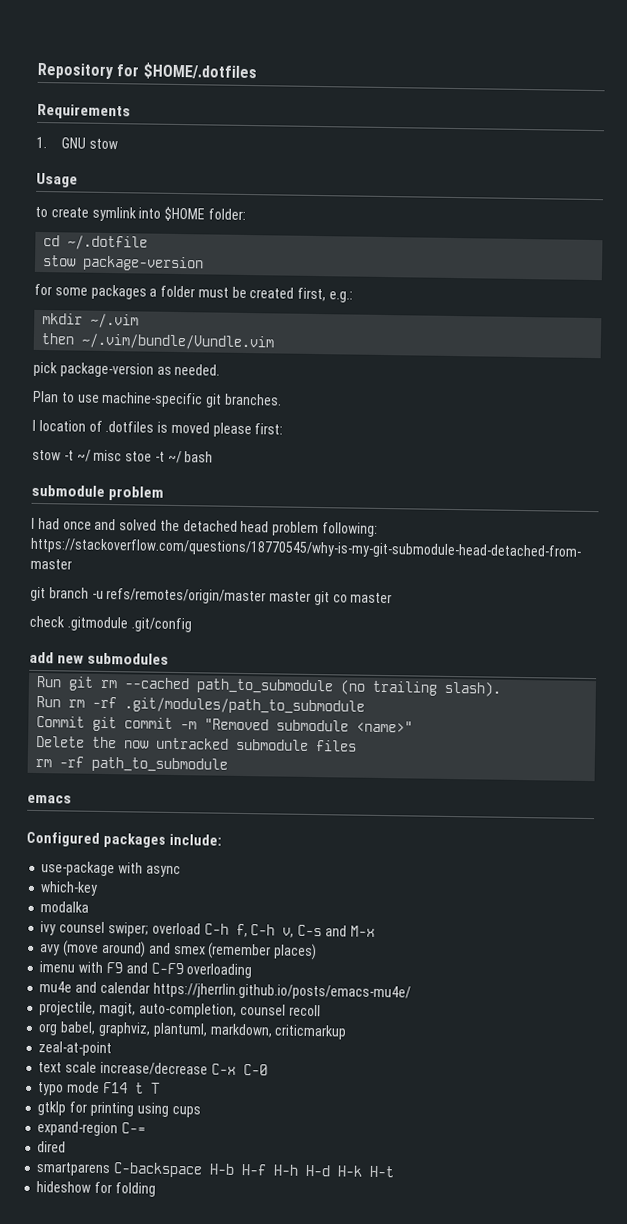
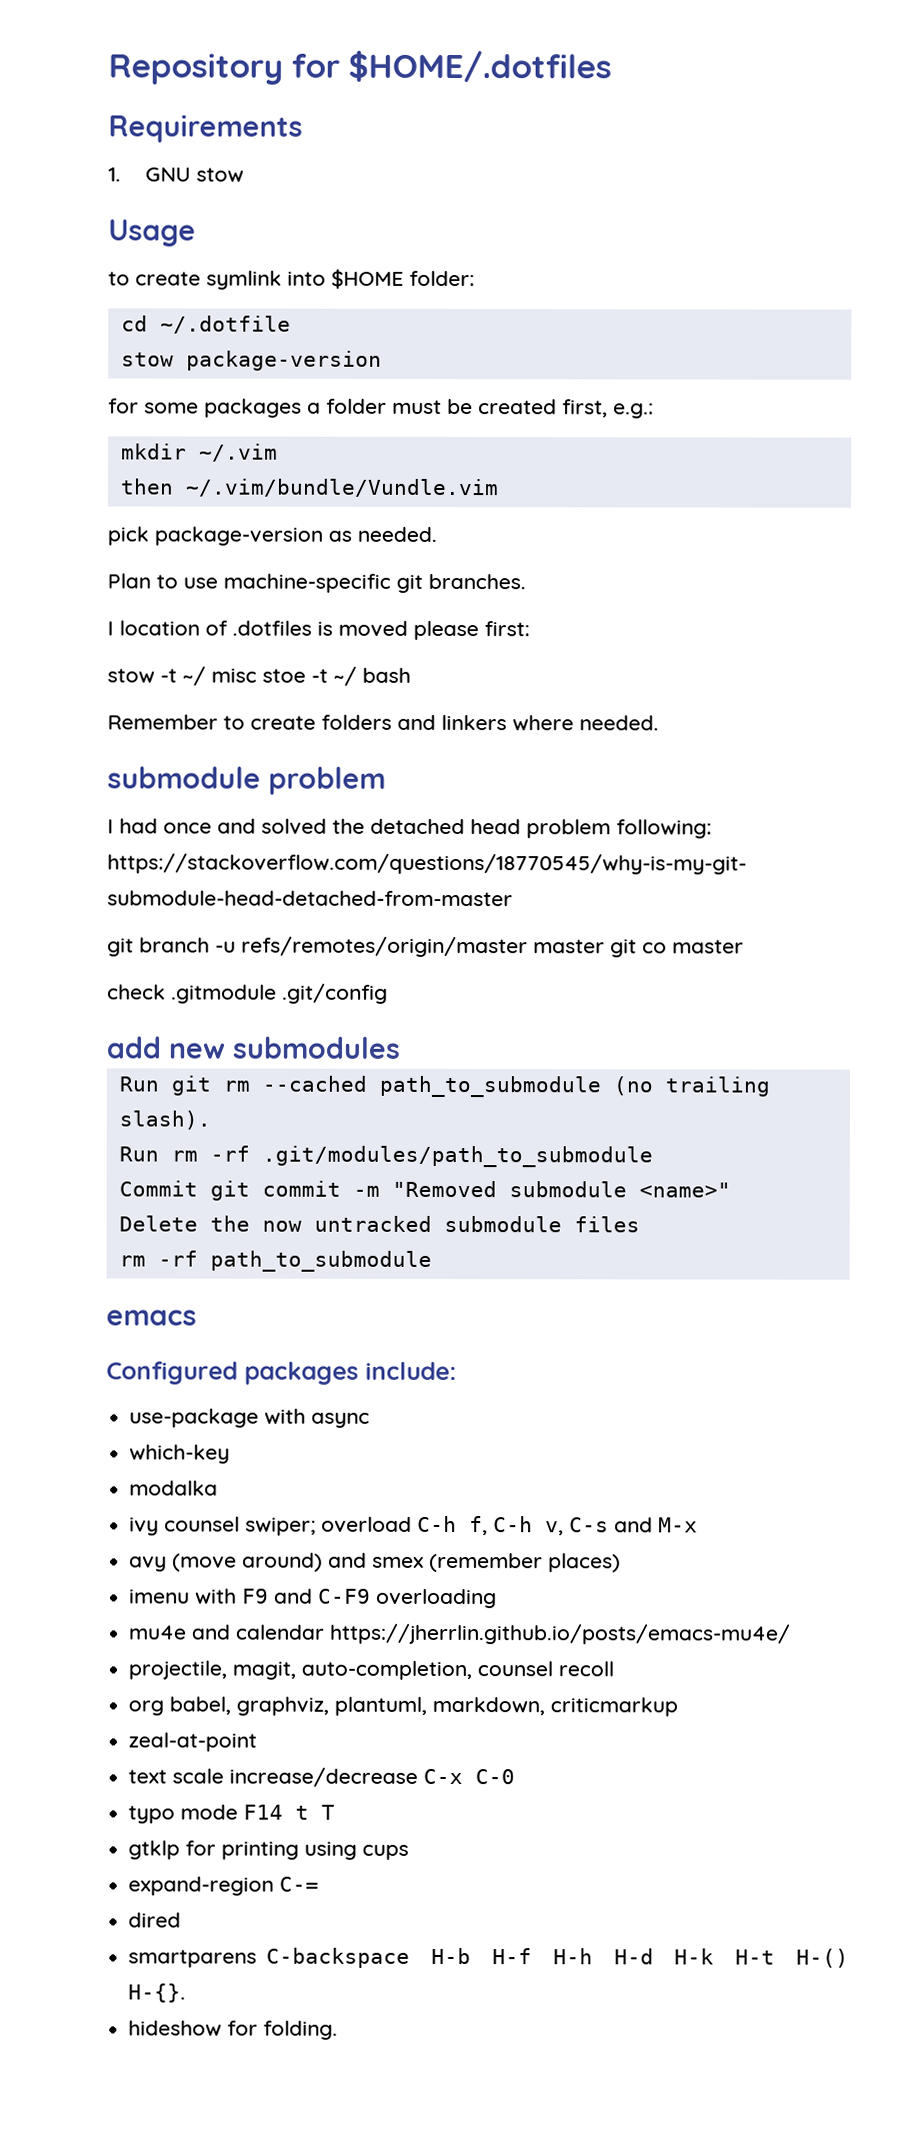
(214, 457) none -> [107,714,659,732] // Remember to create folders and linkers where needed.
(395, 1171) none -> [796,1948,850,1968] [128,1983,187,2003] H-() H-{}.
[114,1182,156,1197] folding -> [263,2020,339,2040] folding.

